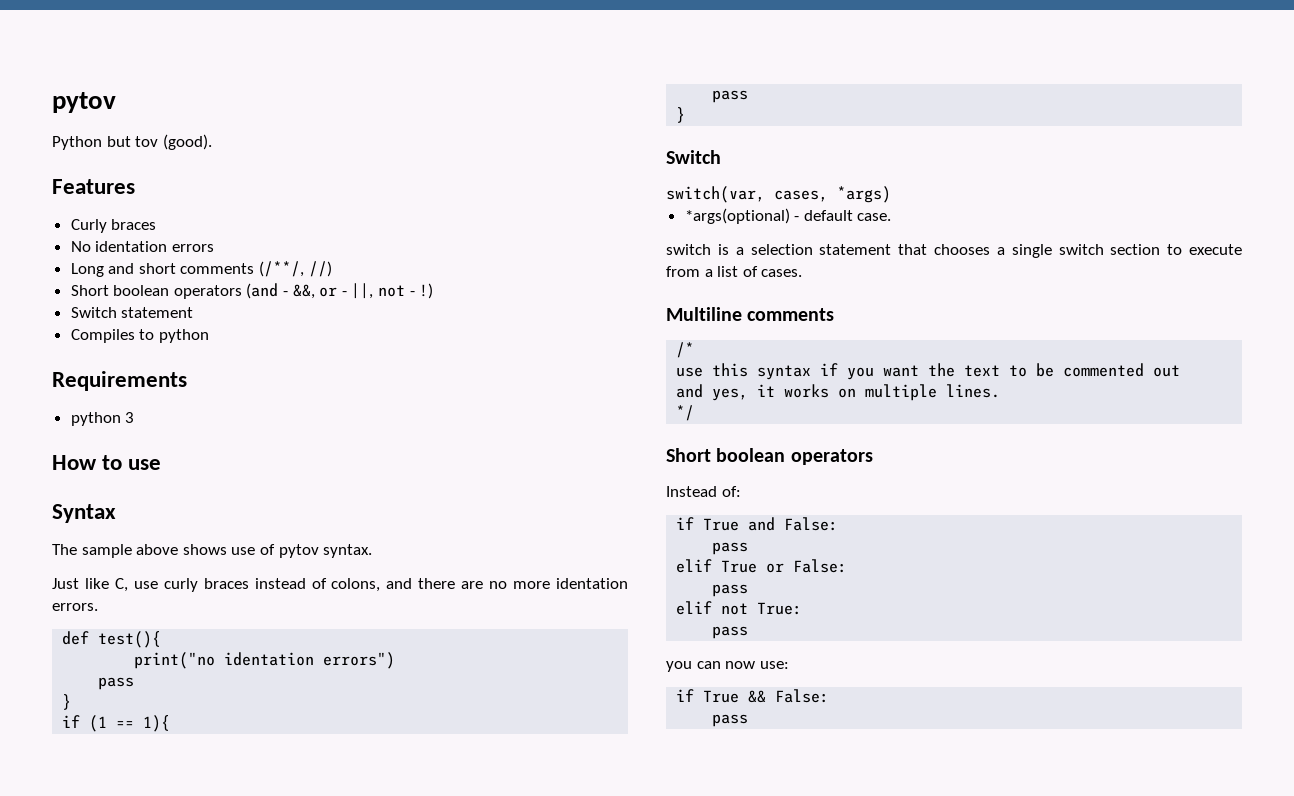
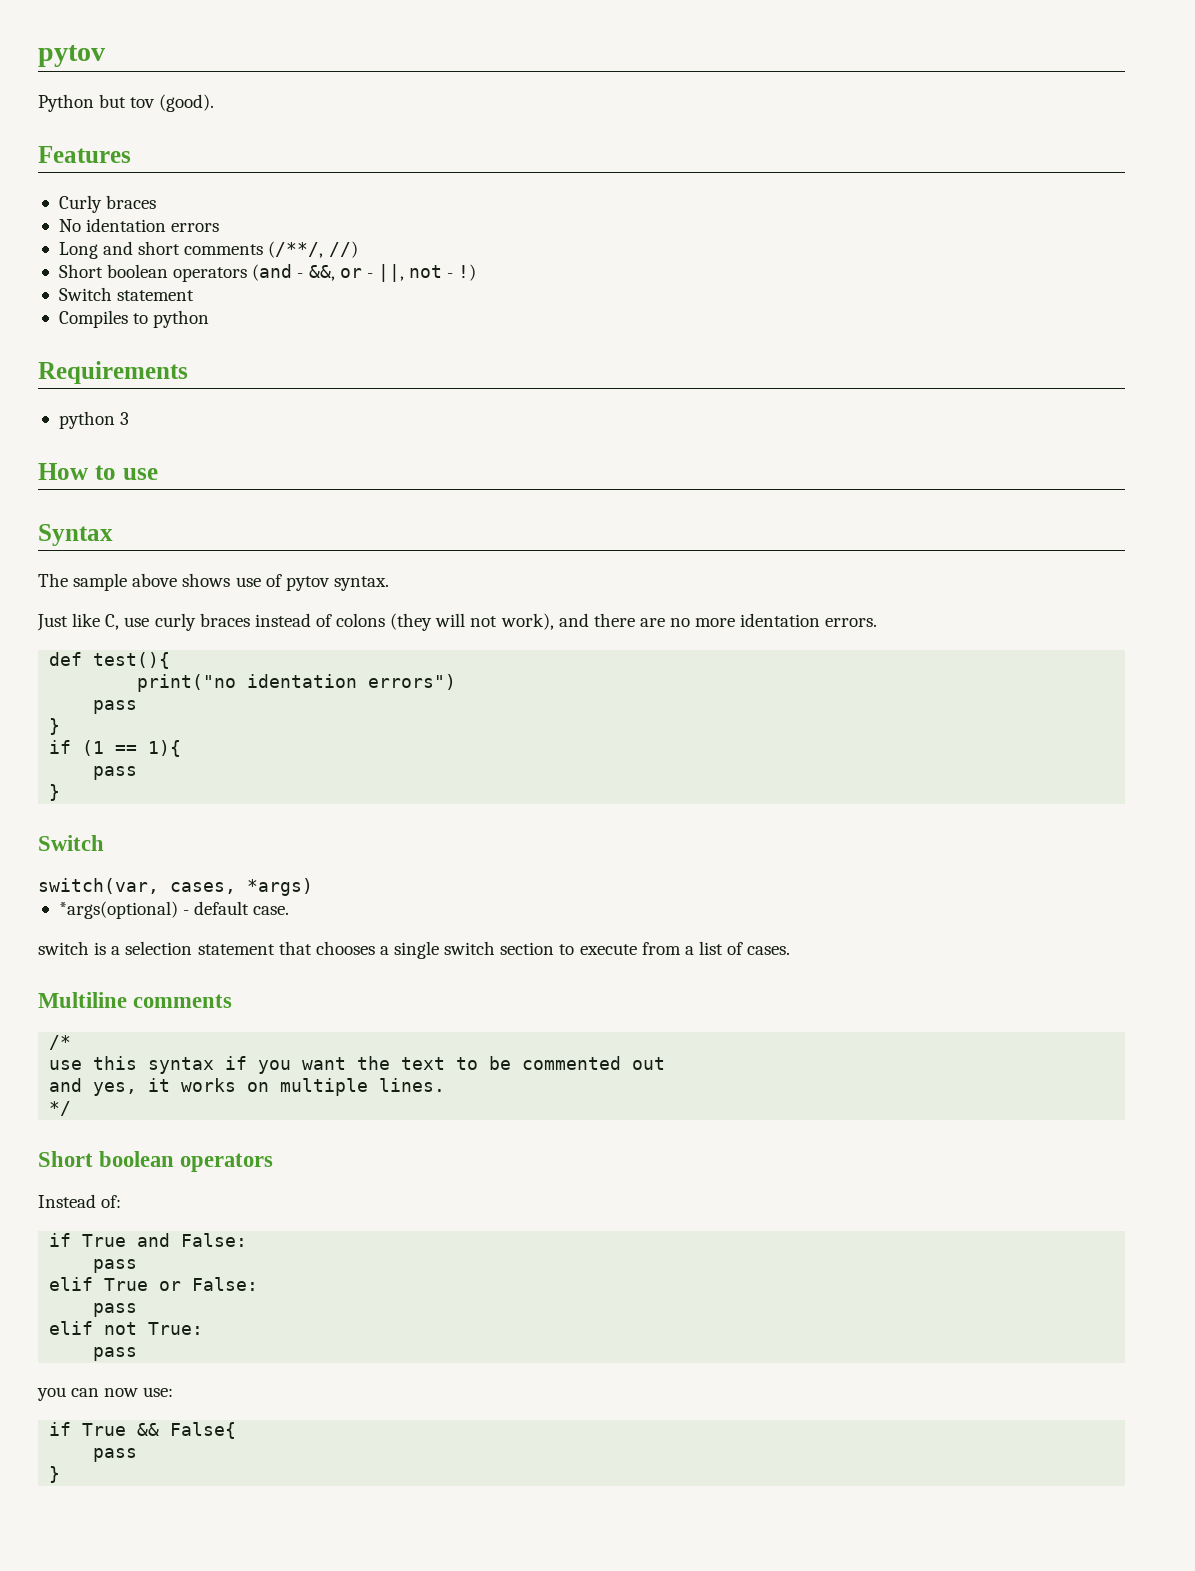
[331,578,381,592] colons, -> [336,613,554,631] colons (they will not work),
[775,689,830,703] [712,714,749,727] False: // pass -> [170,1422,237,1439] [93,1448,138,1462] [49,1466,61,1483] False{ // pass // }

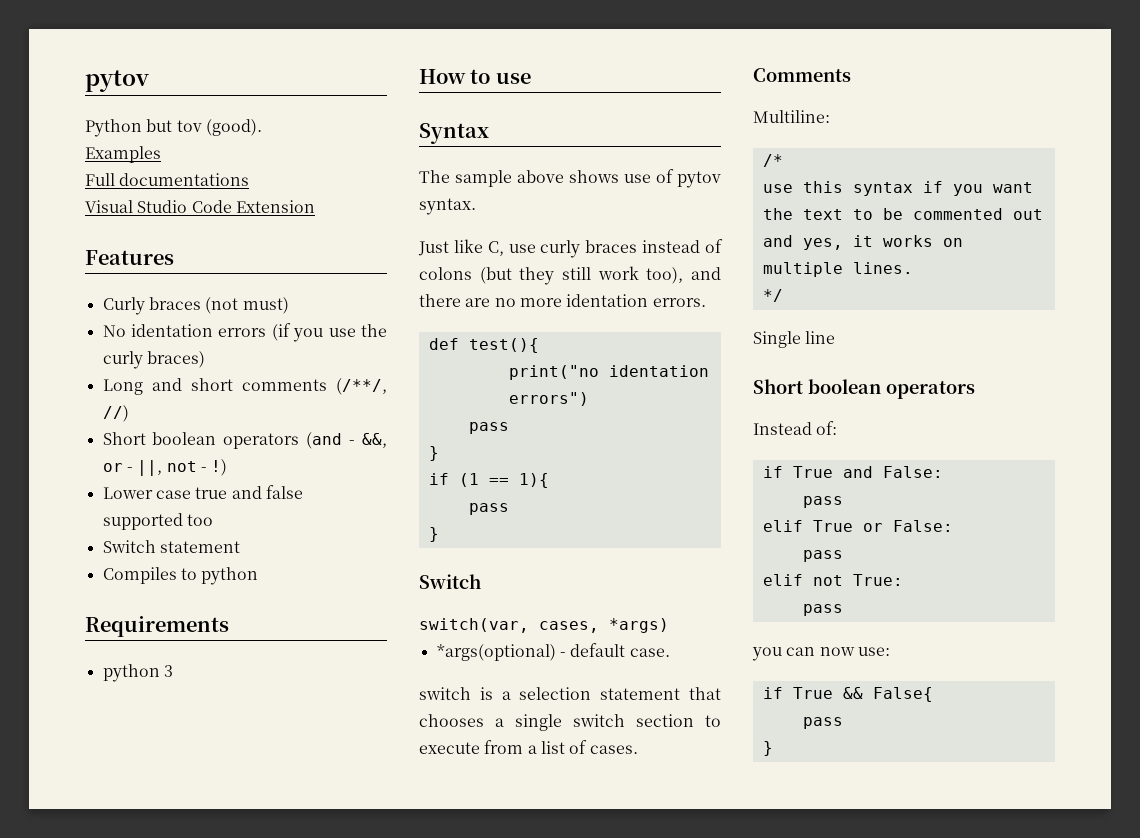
(215, 103) none -> [85,146,161,163] [85,173,250,186] [85,200,315,213] // Examples // Full documentations // Visual Studio Code Extension
(157, 202) none -> [205,297,289,314] (not must)
(220, 227) none -> [271,323,387,342] [102,351,205,369] (if you use the curly braces)
(477, 272) none -> [102,485,303,499] [102,513,213,530] // Lower case true and false supported too
[390,613,554,631] (they will not work), -> [479,266,684,285] (but they still work too),
[38,992,233,1008] Multiline comments -> [753,68,851,82] [753,110,830,123] Comments // Multiline:
(72, 1108) none -> [753,331,836,348] // Single line

